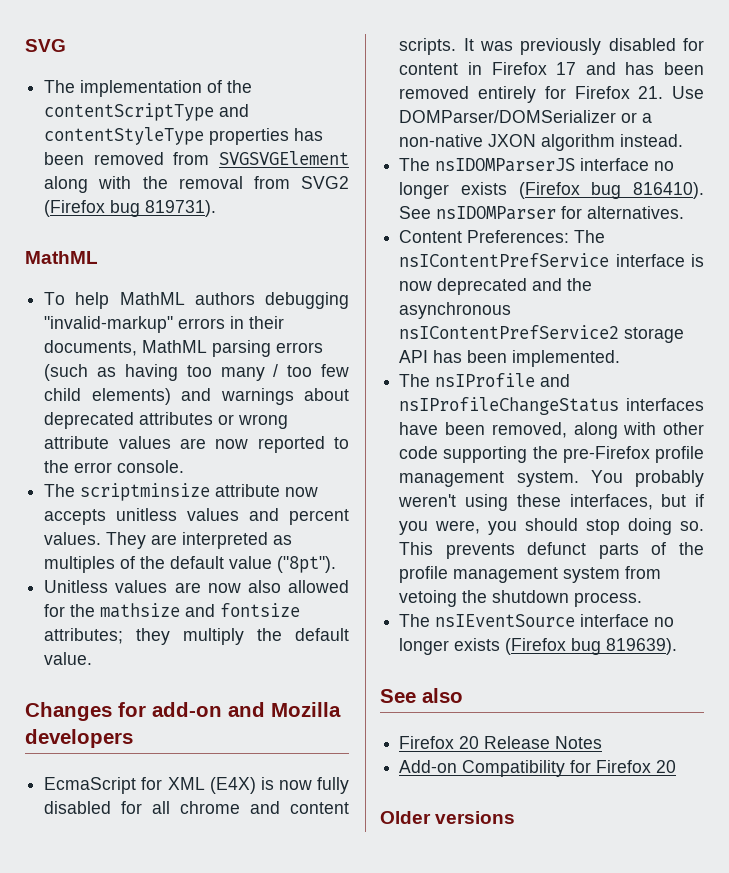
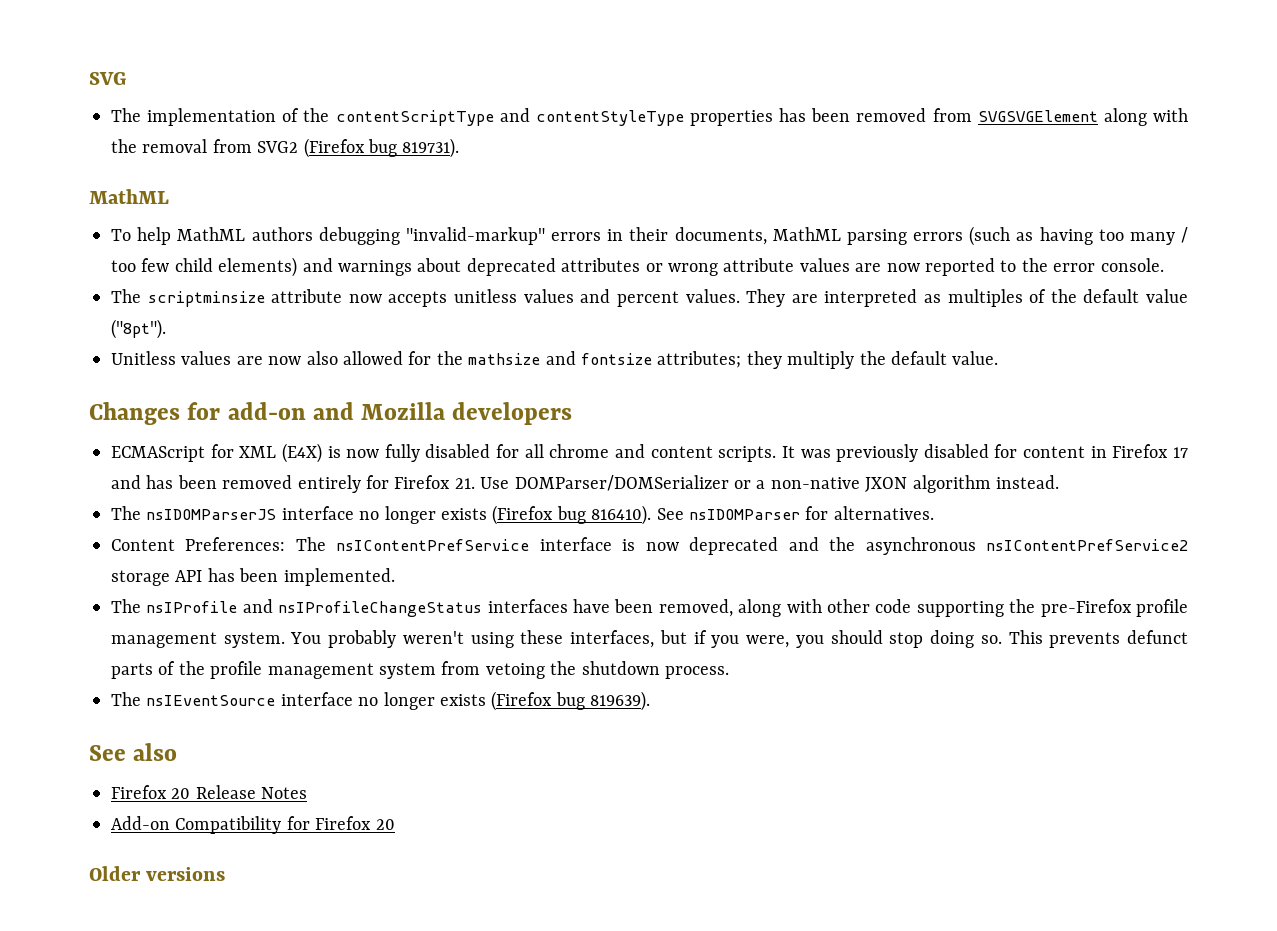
[44,777,137,794] EcmaScript -> [111,446,205,462] ECMAScript

